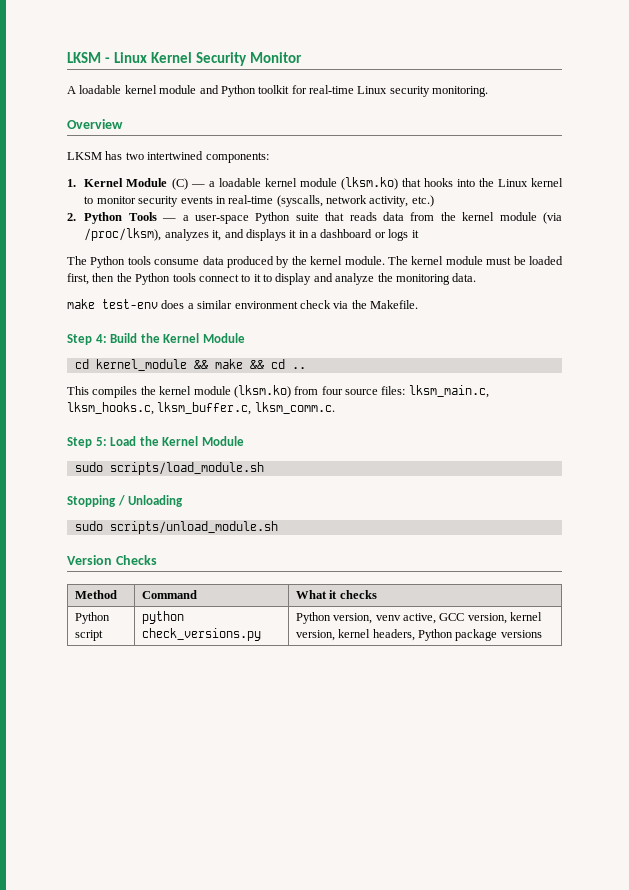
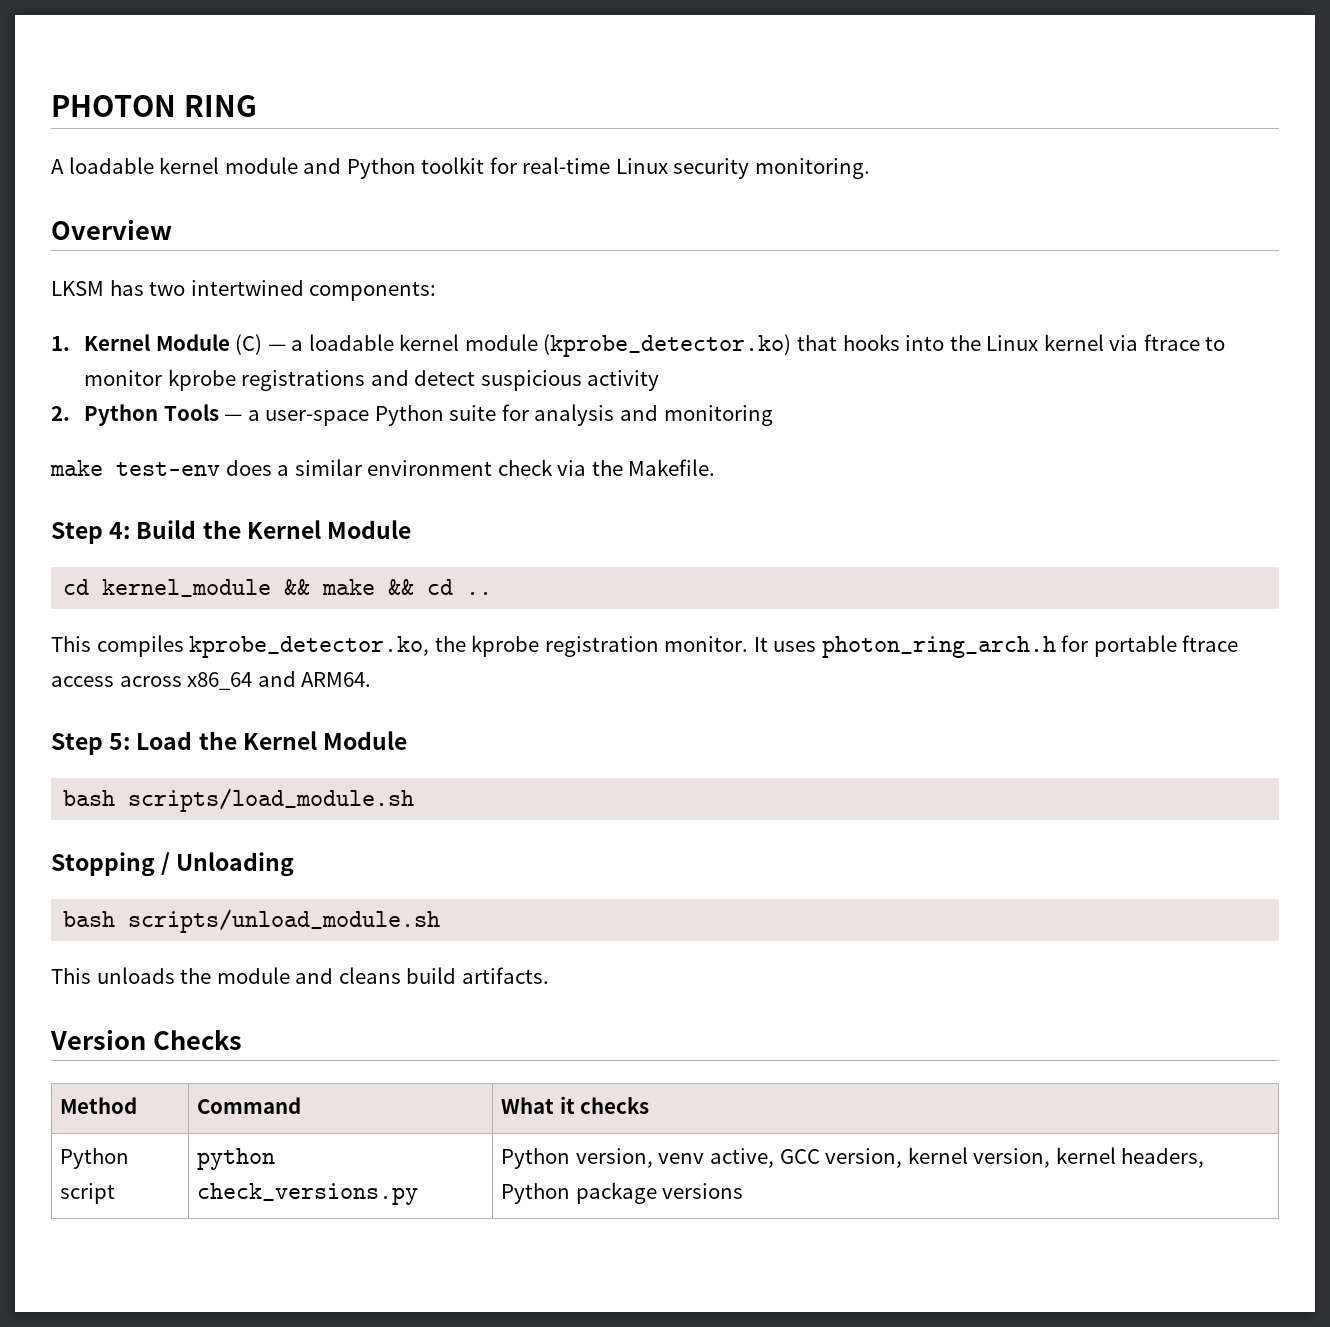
[67,52,302,66] LKSM - Linux Kernel Security Monitor -> [51,95,257,117] PHOTON RING
[340,177,398,190] (lksm.ko) -> [543,334,792,357] (kprobe_detector.ko)
[84,195,434,207] to monitor security events in real-time (syscalls, network activity, etc.) -> [1109,334,1226,351] [84,369,660,391] via ftrace to monitor kprobe registrations and detect suspicious activity
[325,212,562,224] [84,228,419,241] [67,256,563,268] [67,273,393,285] that reads data from the kernel module (via /proc/lksm), analyzes it, and displays it in a dashboard or logs it // The Python tools consume data produced by the kernel module. The kernel module must be loaded first, then the Python tools connect to it to display and analyze the -> [501,404,658,426] for analysis and
[452,273,477,282] data. -> (773, 415) none
[140,385,489,398] [67,402,335,415] the kernel module (lksm.ko) from four source files: lksm_main.c, lksm_hooks.c, lksm_buffer.c, lksm_comm.c. -> [189,635,1239,658] [51,671,372,690] kprobe_detector.ko, the kprobe registration monitor. It uses photon_ring_arch.h for portable ftrace access across x86_64 and ARM64.
[74,462,103,472] sudo -> [63,790,116,806] bash
[74,521,103,531] sudo -> [63,911,116,927] bash
(278, 527) none -> [51,967,549,984] // This unloads the module and cleans build artifacts.

